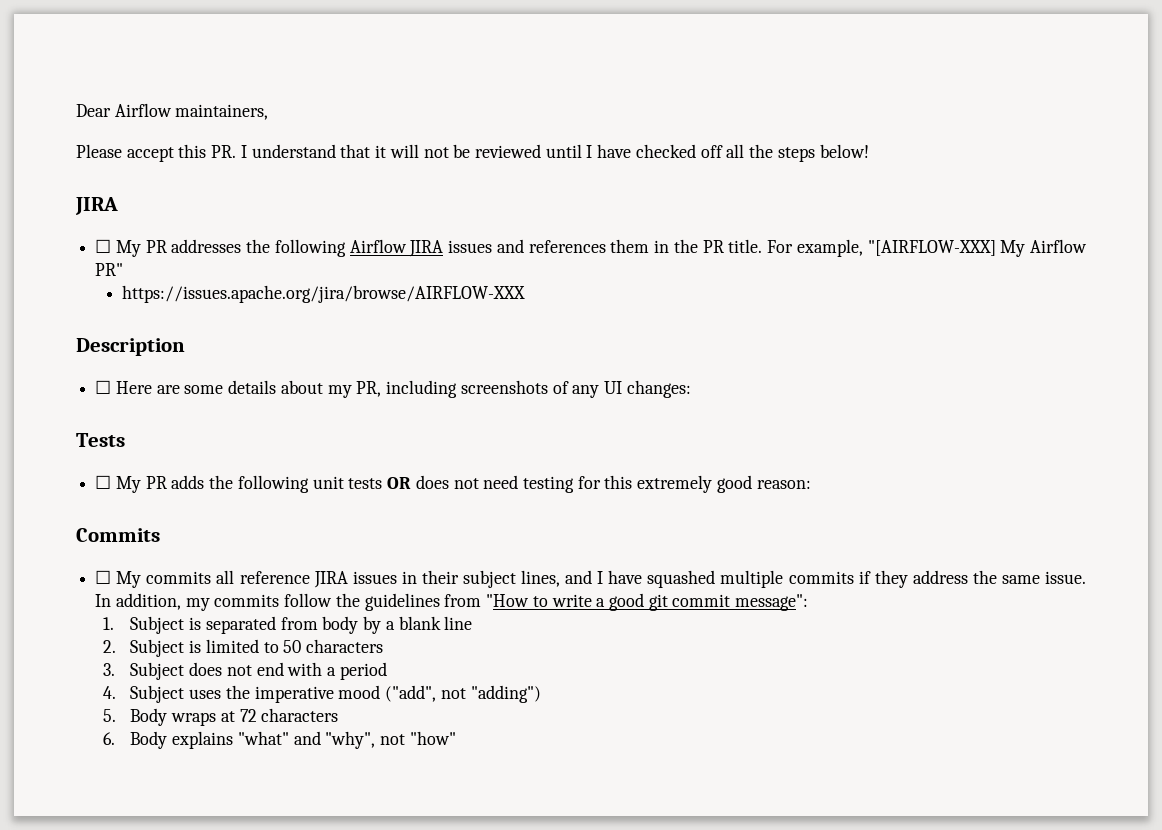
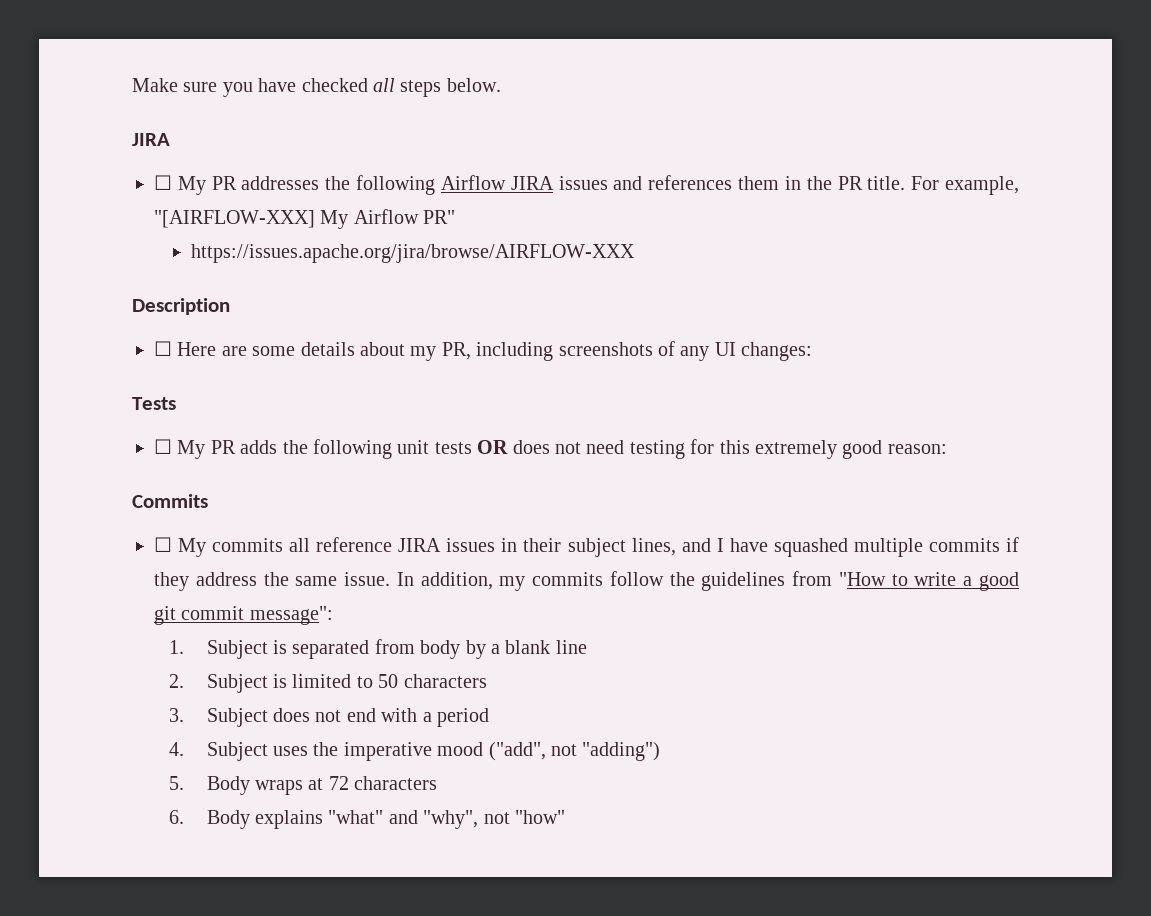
[76,103,269,120] [76,144,869,162] Dear Airflow maintainers, // Please accept this PR. I understand that it will not be reviewed until I have checked off all the steps below! -> [132,78,501,97] Make sure you have checked all steps below.

